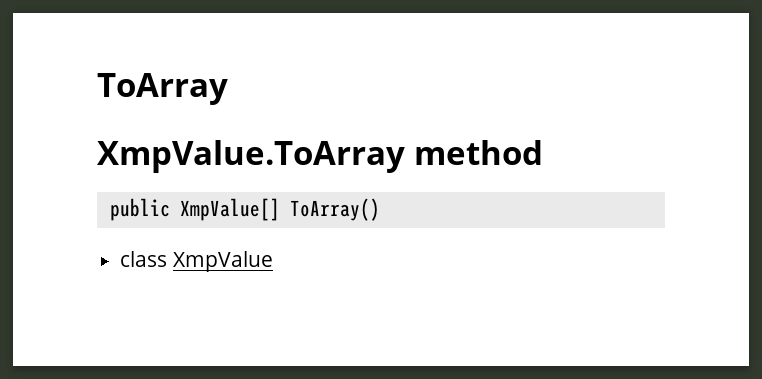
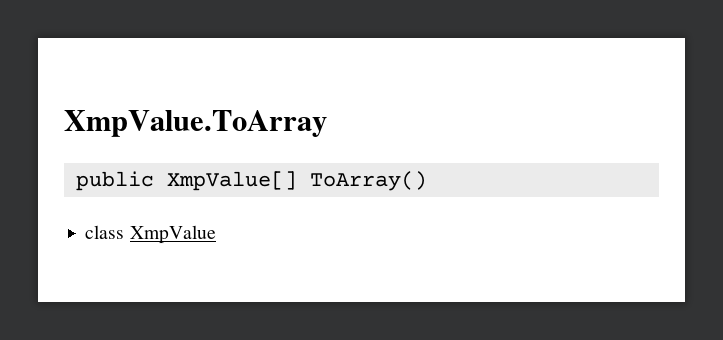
[97,73,228,105] ToArray // -> (64, 123) none
[413,140,543,165] method -> (327, 123) none

